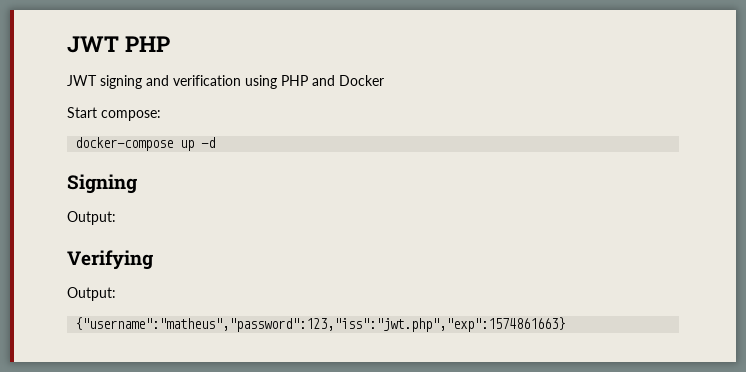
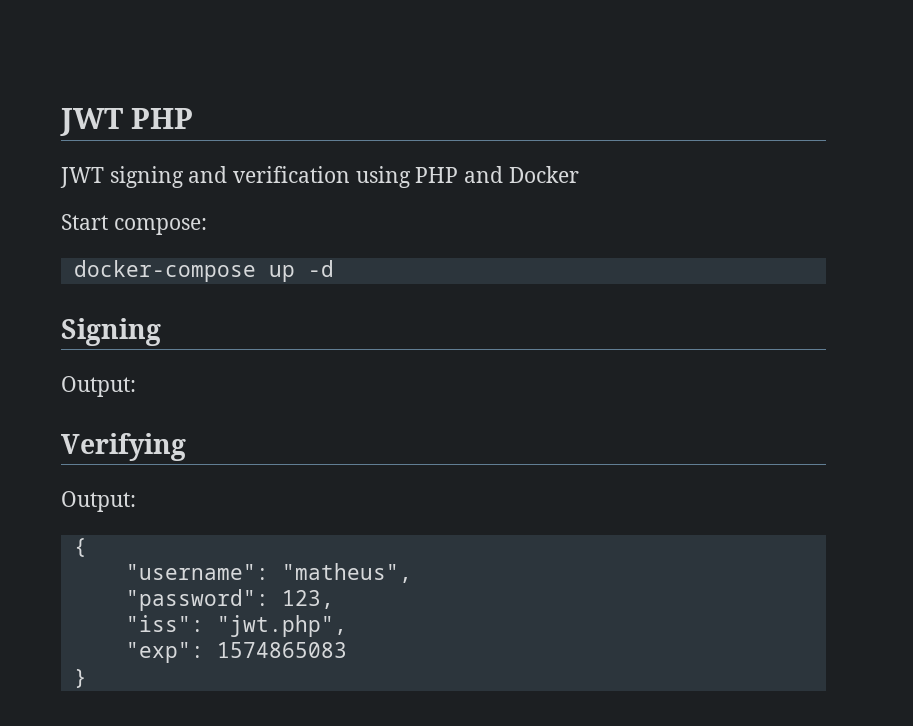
[75,317,566,332] {"username":"matheus","password":123,"iss":"jwt.php","exp":1574861663} -> [73,538,87,557] [125,563,412,583] [125,589,334,611] [125,615,347,637] [125,642,347,663] [73,669,87,688] { // "username": "matheus", // "password": 123, // "iss": "jwt.php", // "exp": 1574865083 // }

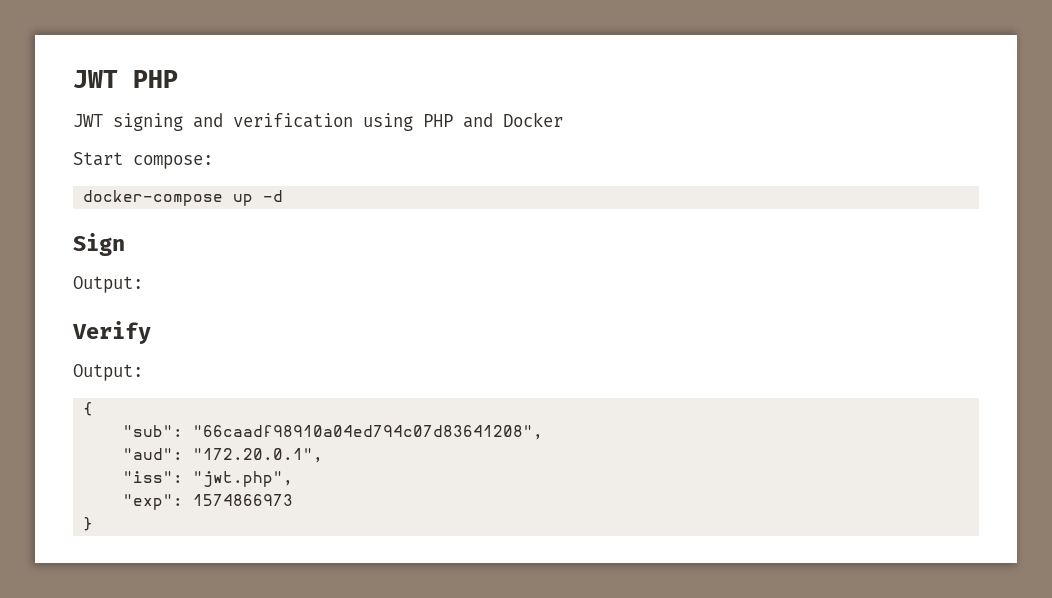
[61,318,161,346] [61,376,136,397] [61,433,186,461] Signing // Output: // Verifying -> [73,233,125,256] [73,276,143,293] [72,321,151,344] Sign // Output: // Verify
[125,563,412,583] [125,589,334,611] "username": "matheus", // "password": 123, -> [123,425,544,440] [123,448,324,463] "sub": "66caadf98910a04ed794c07d83641208", // "aud": "172.20.0.1",
[216,642,347,658] 1574865083 -> [193,494,294,506] 1574866973

